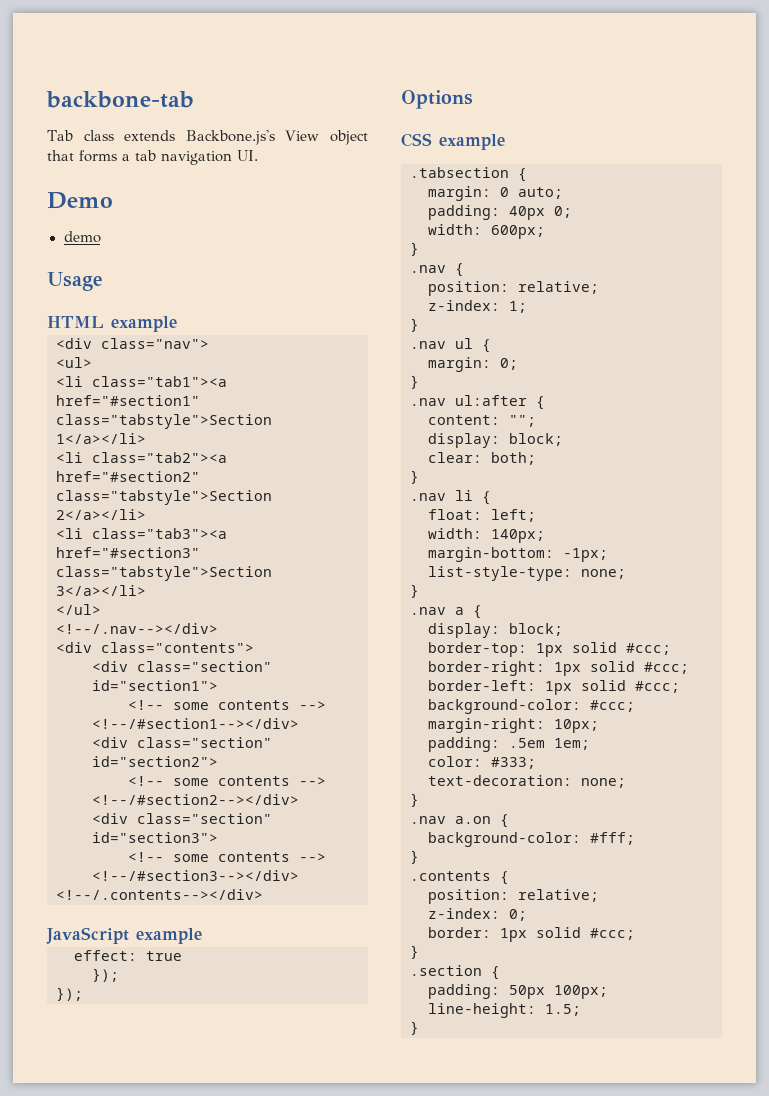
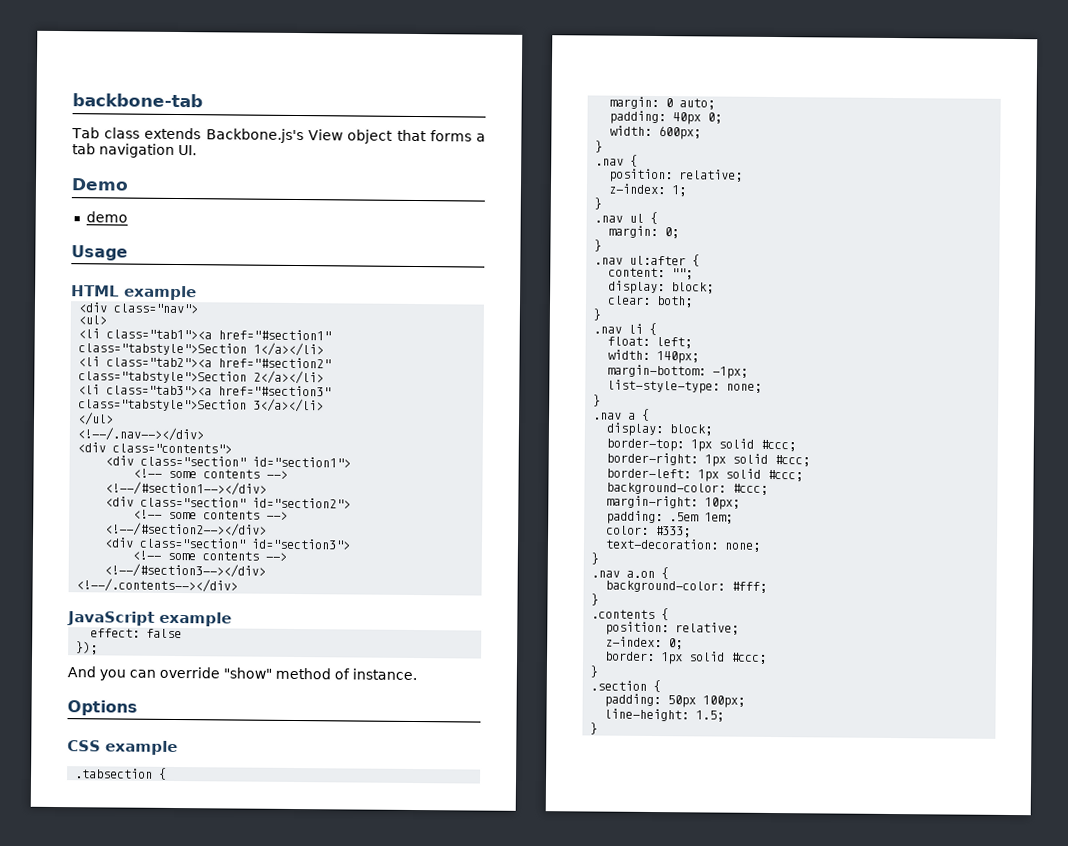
[146,951,182,961] [92,968,119,982] [56,987,83,1001] true // }); // }); -> [146,628,183,639] [76,641,99,655] [67,666,417,681] false // }); // And you can override "show" method of instance.

